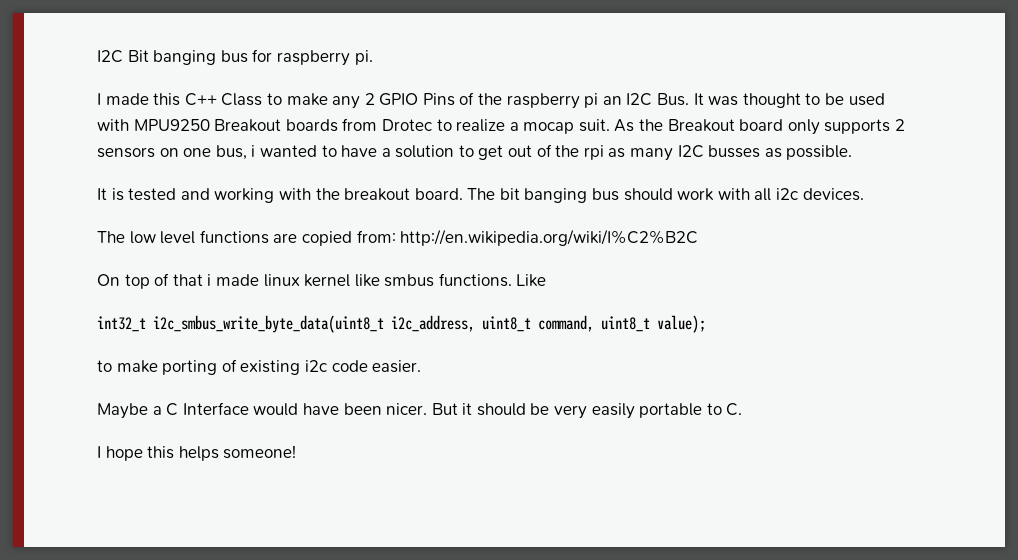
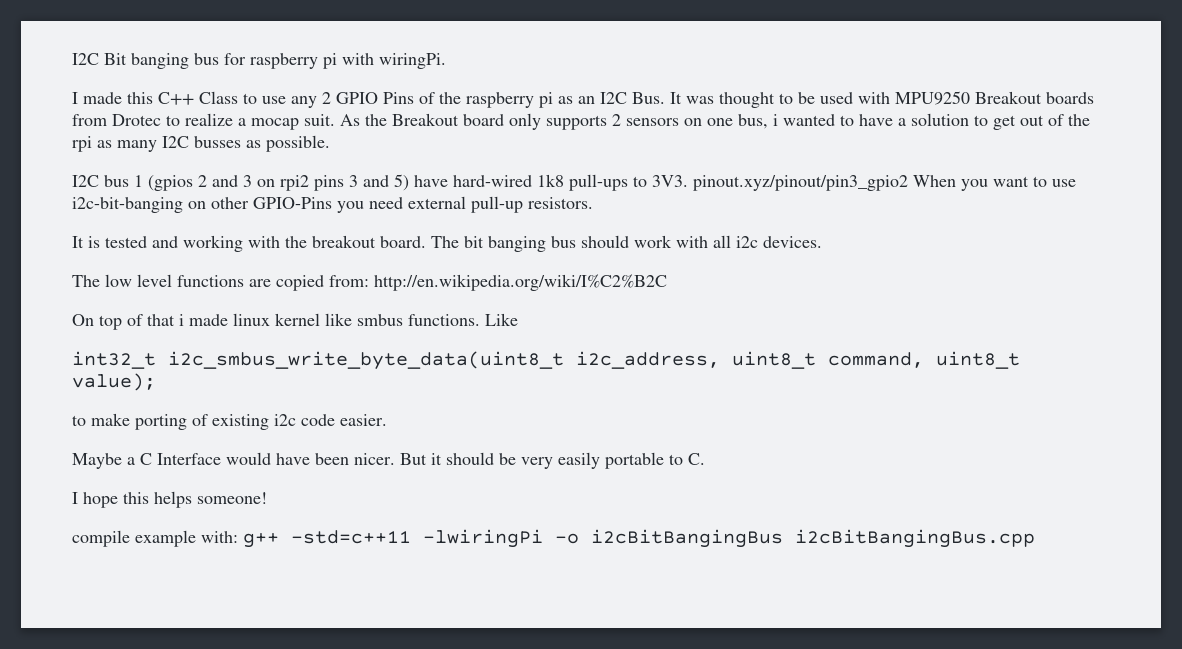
[354,50,373,65] pi. -> [323,53,446,69] pi with wiringPi.
[286,93,328,106] make -> [262,96,286,104] use
(599, 100) none -> [558,96,573,104] as
(853, 152) none -> [72,174,1076,191] [72,196,593,213] // I2C bus 1 (gpios 2 and 3 on rpi2 pins 3 and 5) have hard-wired 1k8 pull-ups to 3V3. pinout.xyz/pinout/pin3_gpio2 When you want to use i2c-bit-banging on other GPIO-Pins you need external pull-up resistors.
(297, 452) none -> [72,529,1035,548] // compile example with: g++ -std=c++11 -lwiringPi -o i2cBitBangingBus i2cBitBangingBus.cpp

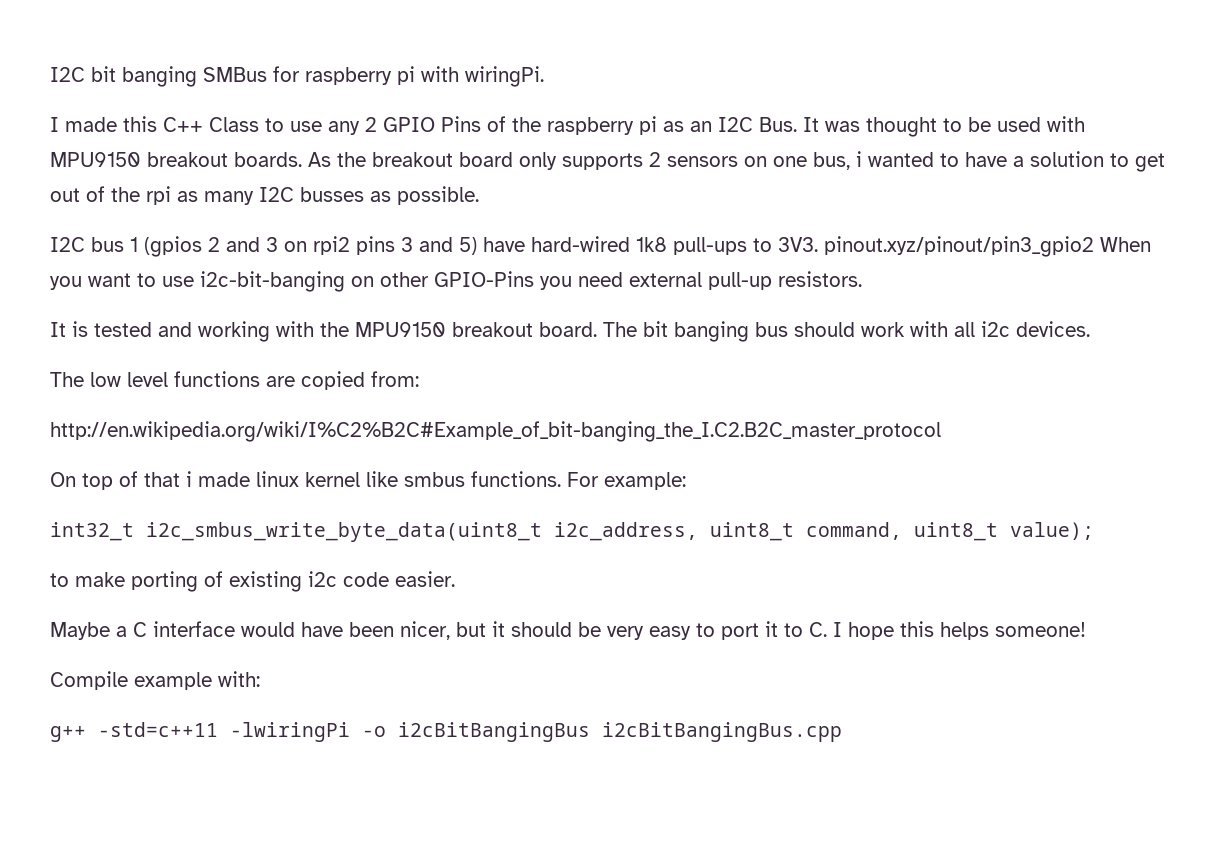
[72,53,219,69] I2C Bit banging bus -> [50,66,267,87] I2C bit banging SMBus
[895,91,1094,105] [72,113,335,130] MPU9250 Breakout boards from Drotec to realize a mocap suit. -> [50,152,302,167] MPU9150 breakout boards.
[392,113,459,126] Breakout -> [372,152,453,167] breakout
(307, 242) none -> [355,322,446,337] MPU9150
[374,274,667,291] http://en.wikipedia.org/wiki/I%C2%B2C -> [50,421,941,442] // http://en.wikipedia.org/wiki/I%C2%B2C#Example_of_bit-banging_the_I.C2.B2C_master_protocol
[485,313,518,326] Like -> [567,472,686,490] For example:
[157,453,221,465] Interface -> [153,621,235,637] interface
[354,453,427,465] nicer. But -> [400,621,486,640] nicer, but
[558,452,664,469] easily portable -> [649,621,778,640] easy to port it
(705, 459) // -> (827, 629) none
[72,530,130,547] compile -> [50,671,128,690] Compile
(238, 537) none -> (260, 679) //

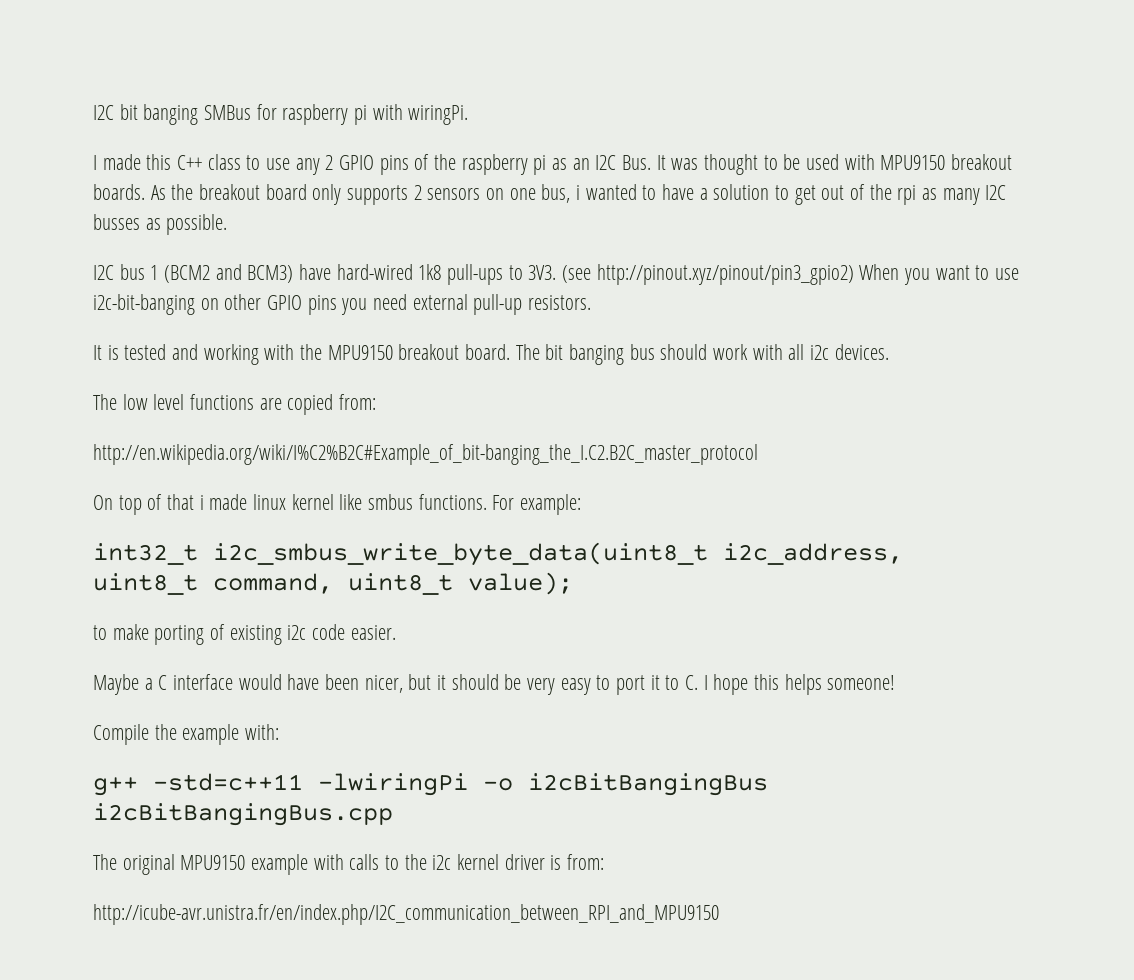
[209,117,259,132] Class -> [207,154,241,170] class
[441,116,481,132] Pins -> [379,155,409,175] pins
[144,236,477,257] (gpios 2 and 3 on rpi2 pins 3 and 5) -> [164,264,294,283] (BCM2 and BCM3)
[824,236,1094,257] pinout.xyz/pinout/pin3_gpio2 -> [562,264,854,285] (see http://pinout.xyz/pinout/pin3_gpio2)
[434,271,534,287] GPIO-Pins -> [267,295,337,315] GPIO pins
(128, 680) none -> [154,724,177,740] the
(842, 732) none -> [93,854,605,875] [93,904,719,925] // The original MPU9150 example with calls to the i2c kernel driver is from: // http://icube-avr.unistra.fr/en/index.php/I2C_communication_between_RPI_and_MPU9150

